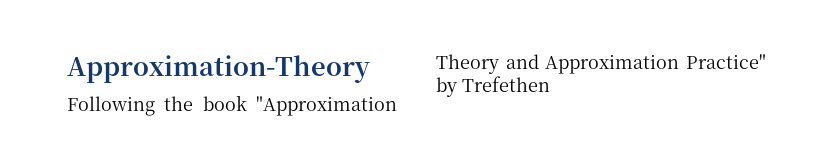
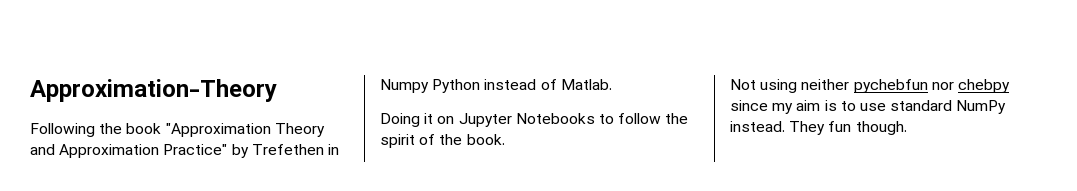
(550, 84) none -> [327,144,339,155] [380,79,612,93] [380,113,689,127] [380,134,505,148] [730,79,1010,93] [730,100,1007,114] [730,121,907,135] in Numpy Python instead of Matlab. // Doing it on Jupyter Notebooks to follow the spirit of the book. // Not using neither pychebfun nor chebpy since my aim is to use standard NumPy instead. They fun though.

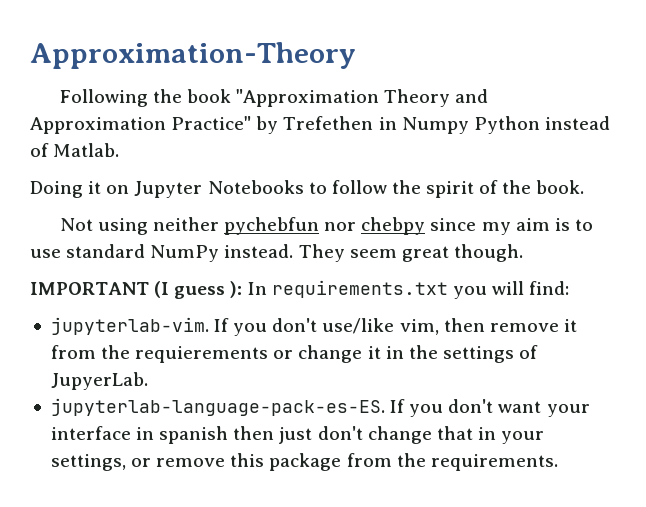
[828,121,852,132] fun -> [349,246,449,262] seem great
(907, 128) none -> [30,280,570,299] [50,317,577,336] [50,345,539,363] [50,372,148,390] [50,398,590,417] [50,426,545,444] [50,453,558,471] // IMPORTANT (I guess ): In requirements.txt you will find: // jupyterlab-vim. If you don't use/like vim, then remove it from the requierements or change it in the settings of JupyerLab. // jupyterlab-language-pack-es-ES. If you don't want your interface in spanish then just don't change that in your settings, or remove this package from the requirements.

